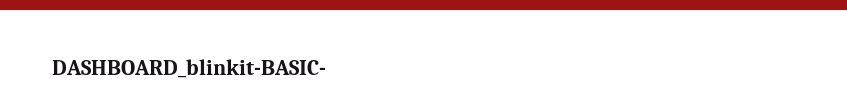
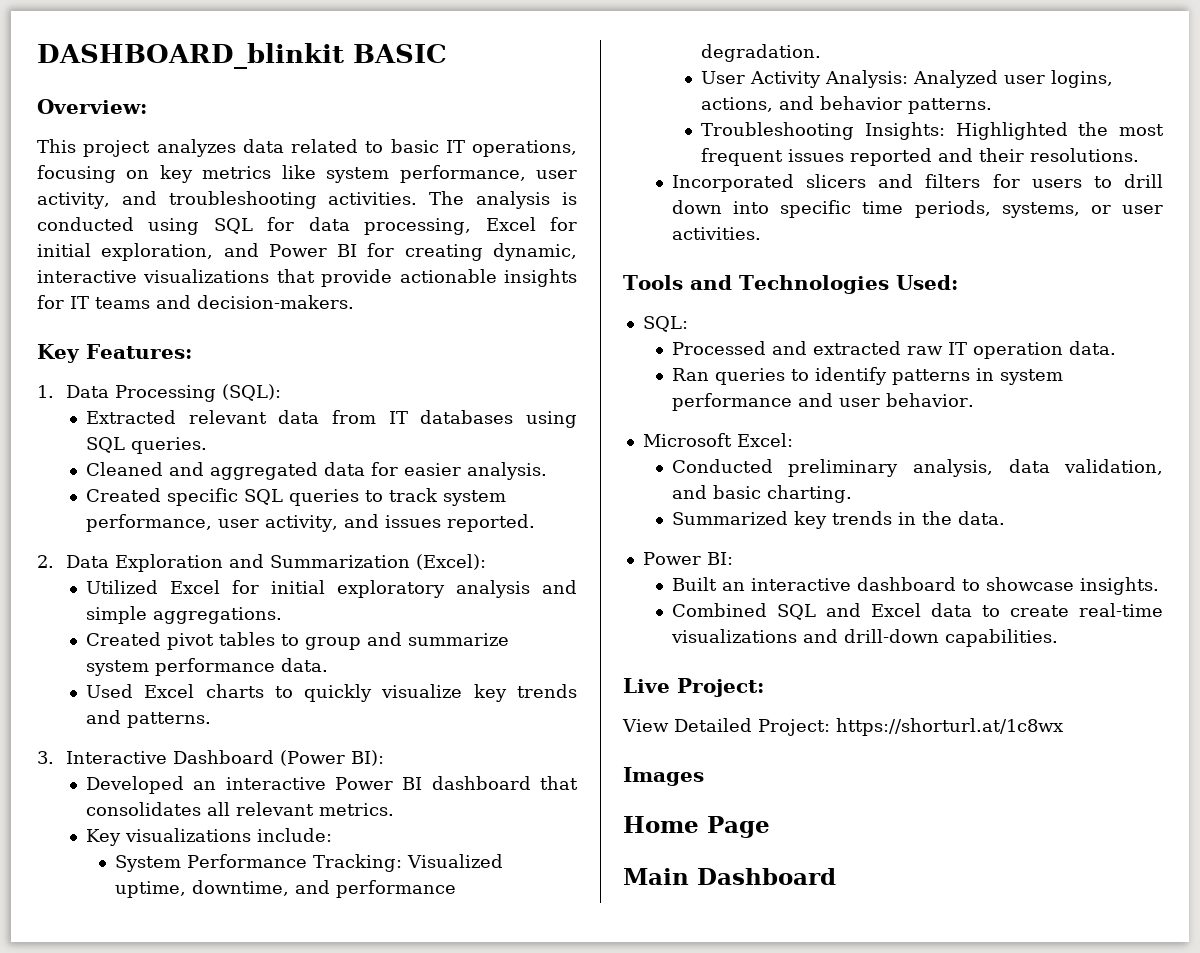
[52,59,326,78] DASHBOARD_blinkit-BASIC- -> [37,43,447,69] [37,99,147,114] [37,139,577,157] [37,165,577,183] [37,191,578,209] [37,217,577,235] [37,243,577,261] [37,269,577,287] [37,295,354,309] [37,344,192,363] [37,384,282,402] [85,410,577,428] [85,437,207,454] [85,462,547,480] [85,488,506,506] [85,514,535,532] [37,554,487,572] [85,580,578,598] [85,606,282,624] [85,632,509,650] [85,658,328,676] [85,684,577,702] [85,710,211,728] [37,750,385,766] [85,776,579,794] [85,802,394,816] [85,828,332,846] [115,854,504,872] [115,880,457,898] [701,44,822,62] [701,70,1114,88] [701,96,993,114] [701,122,1164,140] [701,148,1140,166] [671,174,1163,192] [671,200,1163,218] [671,227,761,240] [623,275,958,294] [642,316,688,332] [671,341,1116,359] [671,367,1063,385] [671,393,974,411] [642,433,793,447] [671,459,1163,477] [671,485,852,503] [671,511,1005,529] [642,552,733,565] [671,577,1159,595] [671,603,1163,620] [670,629,1058,647] [623,678,764,697] [622,718,1063,736] [623,767,704,786] [623,816,770,838] [623,868,836,885] DASHBOARD_blinkit BASIC // Overview: // This project analyzes data related to basic IT operations, focusing on key metrics like system performance, user activity, and troubleshooting activities. The analysis is conducted using SQL for data processing, Excel for initial exploration, and Power BI for creating dynamic, interactive visualizations that provide actionable insights for IT teams and decision-makers. // Key Features: // 1. Data Processing (SQL): // Extracted relevant data from IT databases using SQL queries. // Cleaned and aggregated data for easier analysis. // Created specific SQL queries to track system performance, user activity, and issues reported. // 2. Data Exploration and Summarization (Excel): // Utilized Excel for initial exploratory analysis and simple aggregations. // Created pivot tables to group and summarize system performance data. // Used Excel charts to quickly visualize key trends and patterns. // 3. Interactive Dashboard (Power BI): // Developed an interactive Power BI dashboard that consolidates all relevant metrics. // Key visualizations include: // System Performance Tracking: Visualized uptime, downtime, and performance degradation. // User Activity Analysis: Analyzed user logins, actions, and behavior patterns. // Troubleshooting Insights: Highlighted the most frequent issues reported and their resolutions. // Incorporated slicers and filters for users to drill down into specific time periods, systems, or user activities. // Tools and Technologies Used: // SQL: // Processed and extracted raw IT operation data. // Ran queries to identify patterns in system performance and user behavior. // Microsoft Excel: // Conducted preliminary analysis, data validation, and basic charting. // Summarized key trends in the data. // Power BI: // Built an interactive dashboard to showcase insights. // Combined SQL and Excel data to create real-time visualizations and drill-down capabilities. // Live Project: // View Detailed Project: https://shorturl.at/1c8wx // Images // Home Page // Main Dashboard

